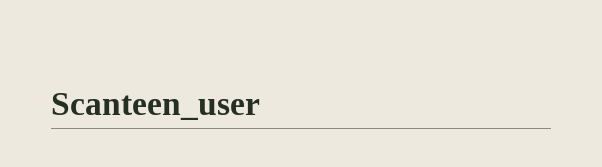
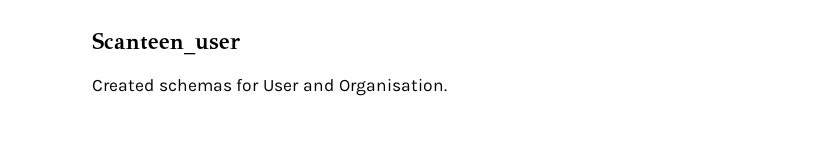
(260, 106) none -> [92,78,447,96] // Created schemas for User and Organisation.

